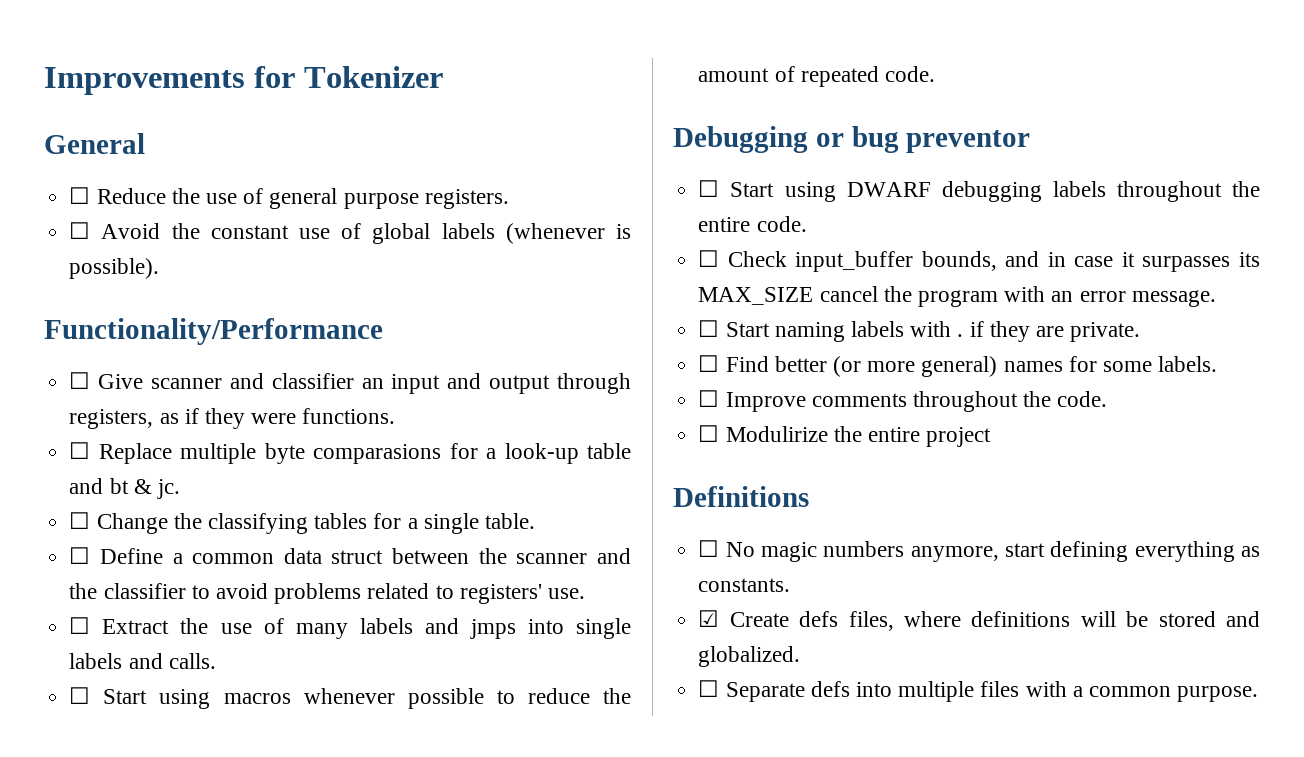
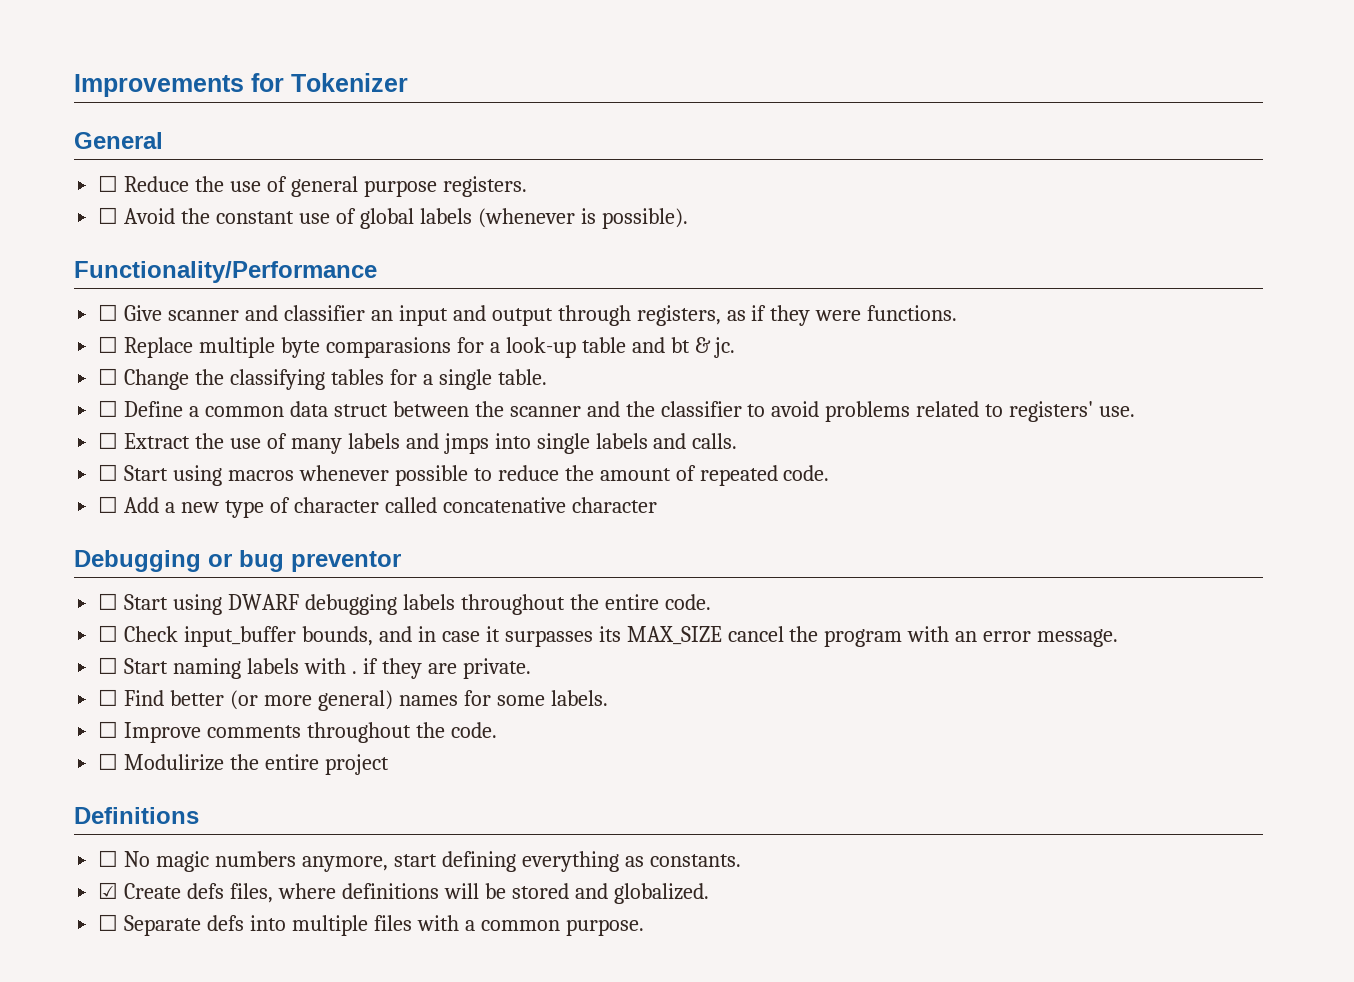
(935, 74) none -> [98,496,657,518] // ☐ Add a new type of character called concatenative character

